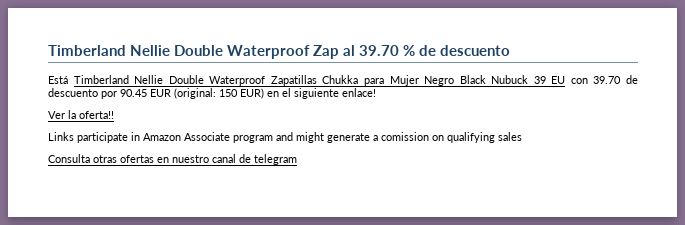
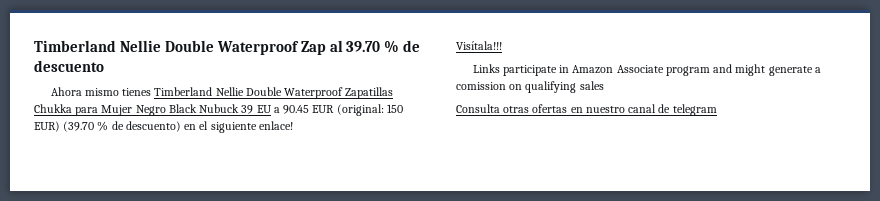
[48,76,68,84] Está -> [50,87,152,96] Ahora mismo tienes
[570,75,638,84] [48,88,117,99] con 39.70 de descuento por -> [273,107,280,113] a
(264, 93) none -> [63,121,181,132] (39.70 % de descuento)
[48,110,114,119] Ver la oferta!! -> [456,41,502,50] Visítala!!!

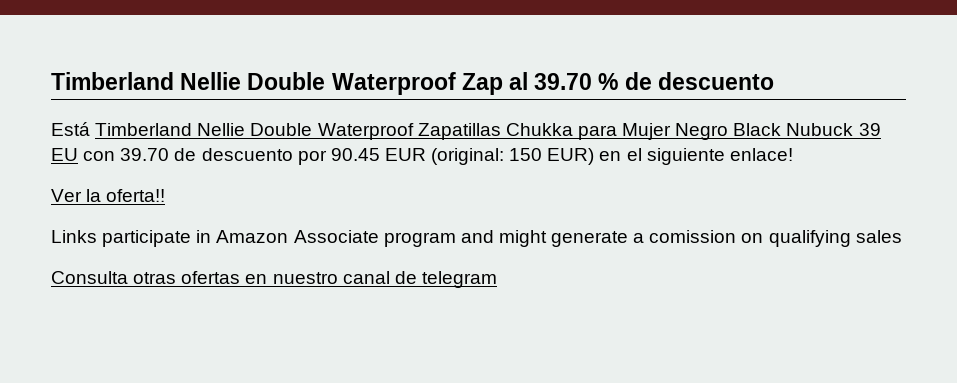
[50,87,152,96] Ahora mismo tienes -> [51,122,90,136] Está
[273,107,280,113] a -> [83,148,327,165] con 39.70 de descuento por
[63,121,181,132] (39.70 % de descuento) -> (595, 156) none
[456,41,502,50] Visítala!!! -> [51,189,166,202] Ver la oferta!!

